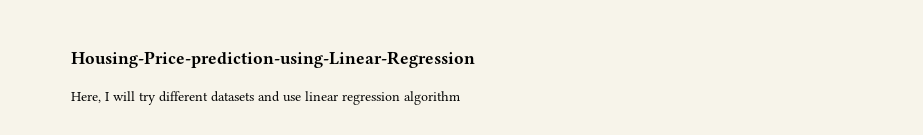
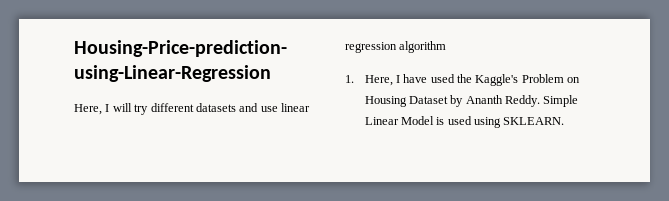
(460, 98) none -> [345,74,581,86] [364,95,579,107] [364,116,565,128] // 1. Here, I have used the Kaggle's Problem on Housing Dataset by Ananth Reddy. Simple Linear Model is used using SKLEARN.

